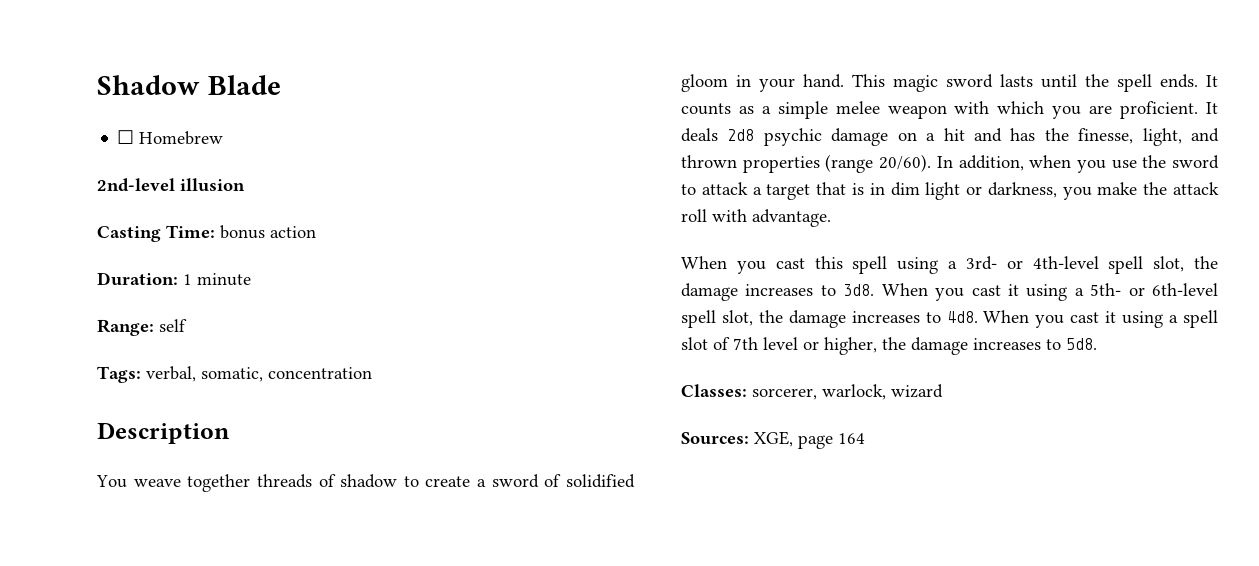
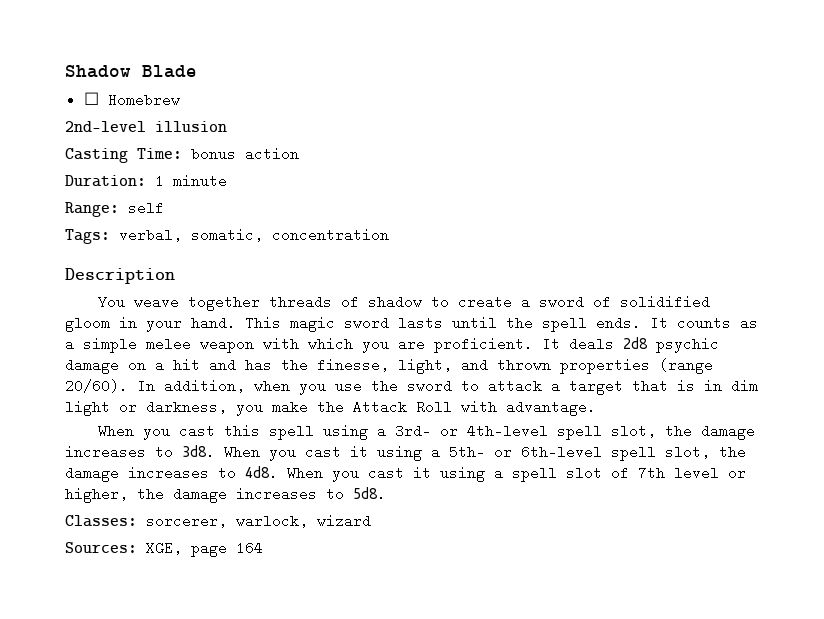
[1173,182,1219,195] [681,209,707,222] attack roll -> [353,400,452,414] Attack Roll

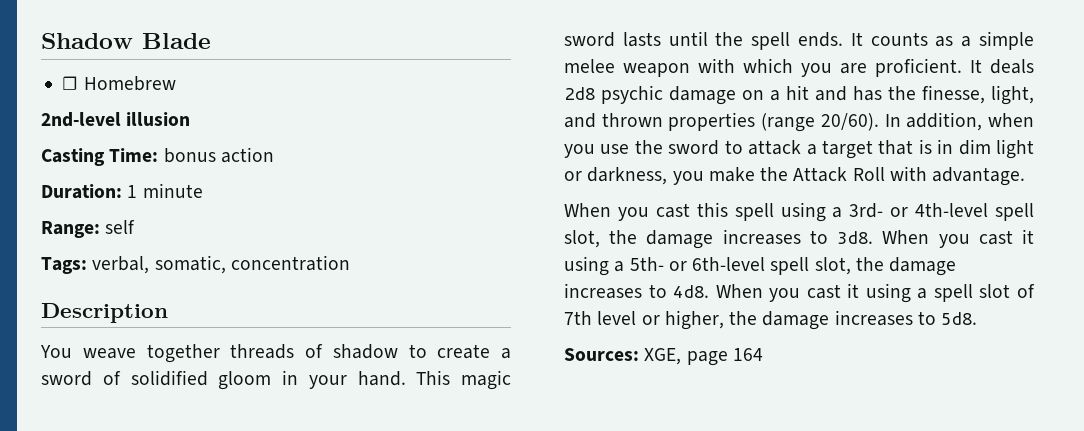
[65,514,371,528] // Classes: sorcerer, warlock, wizard -> (978, 318) none

